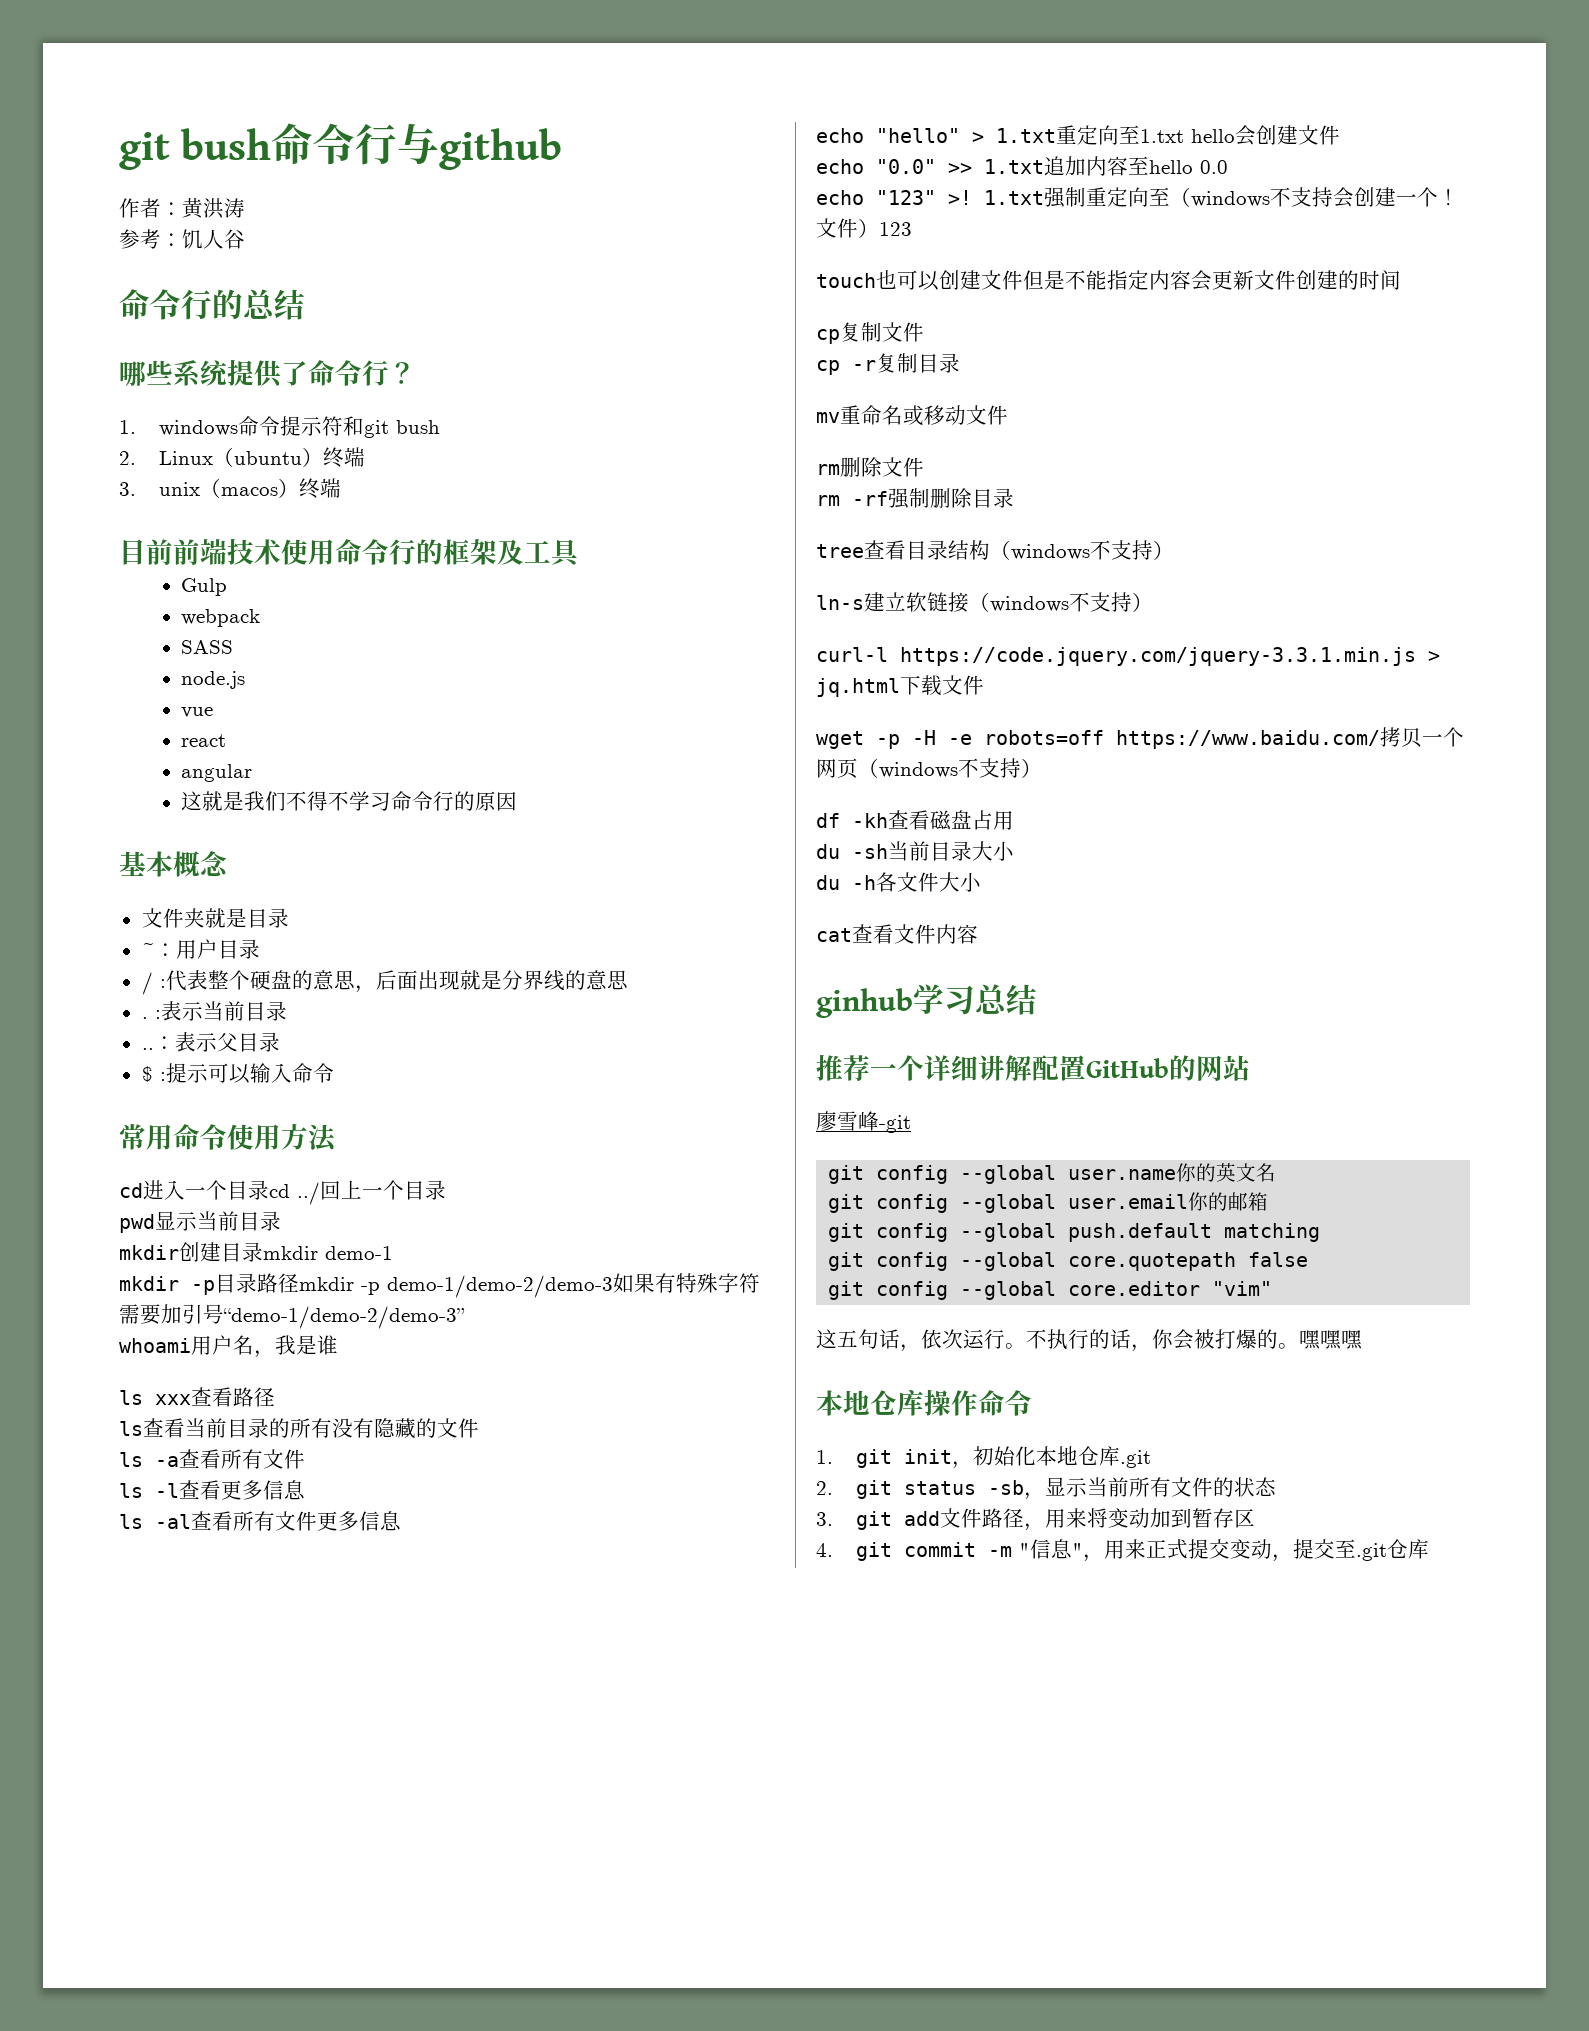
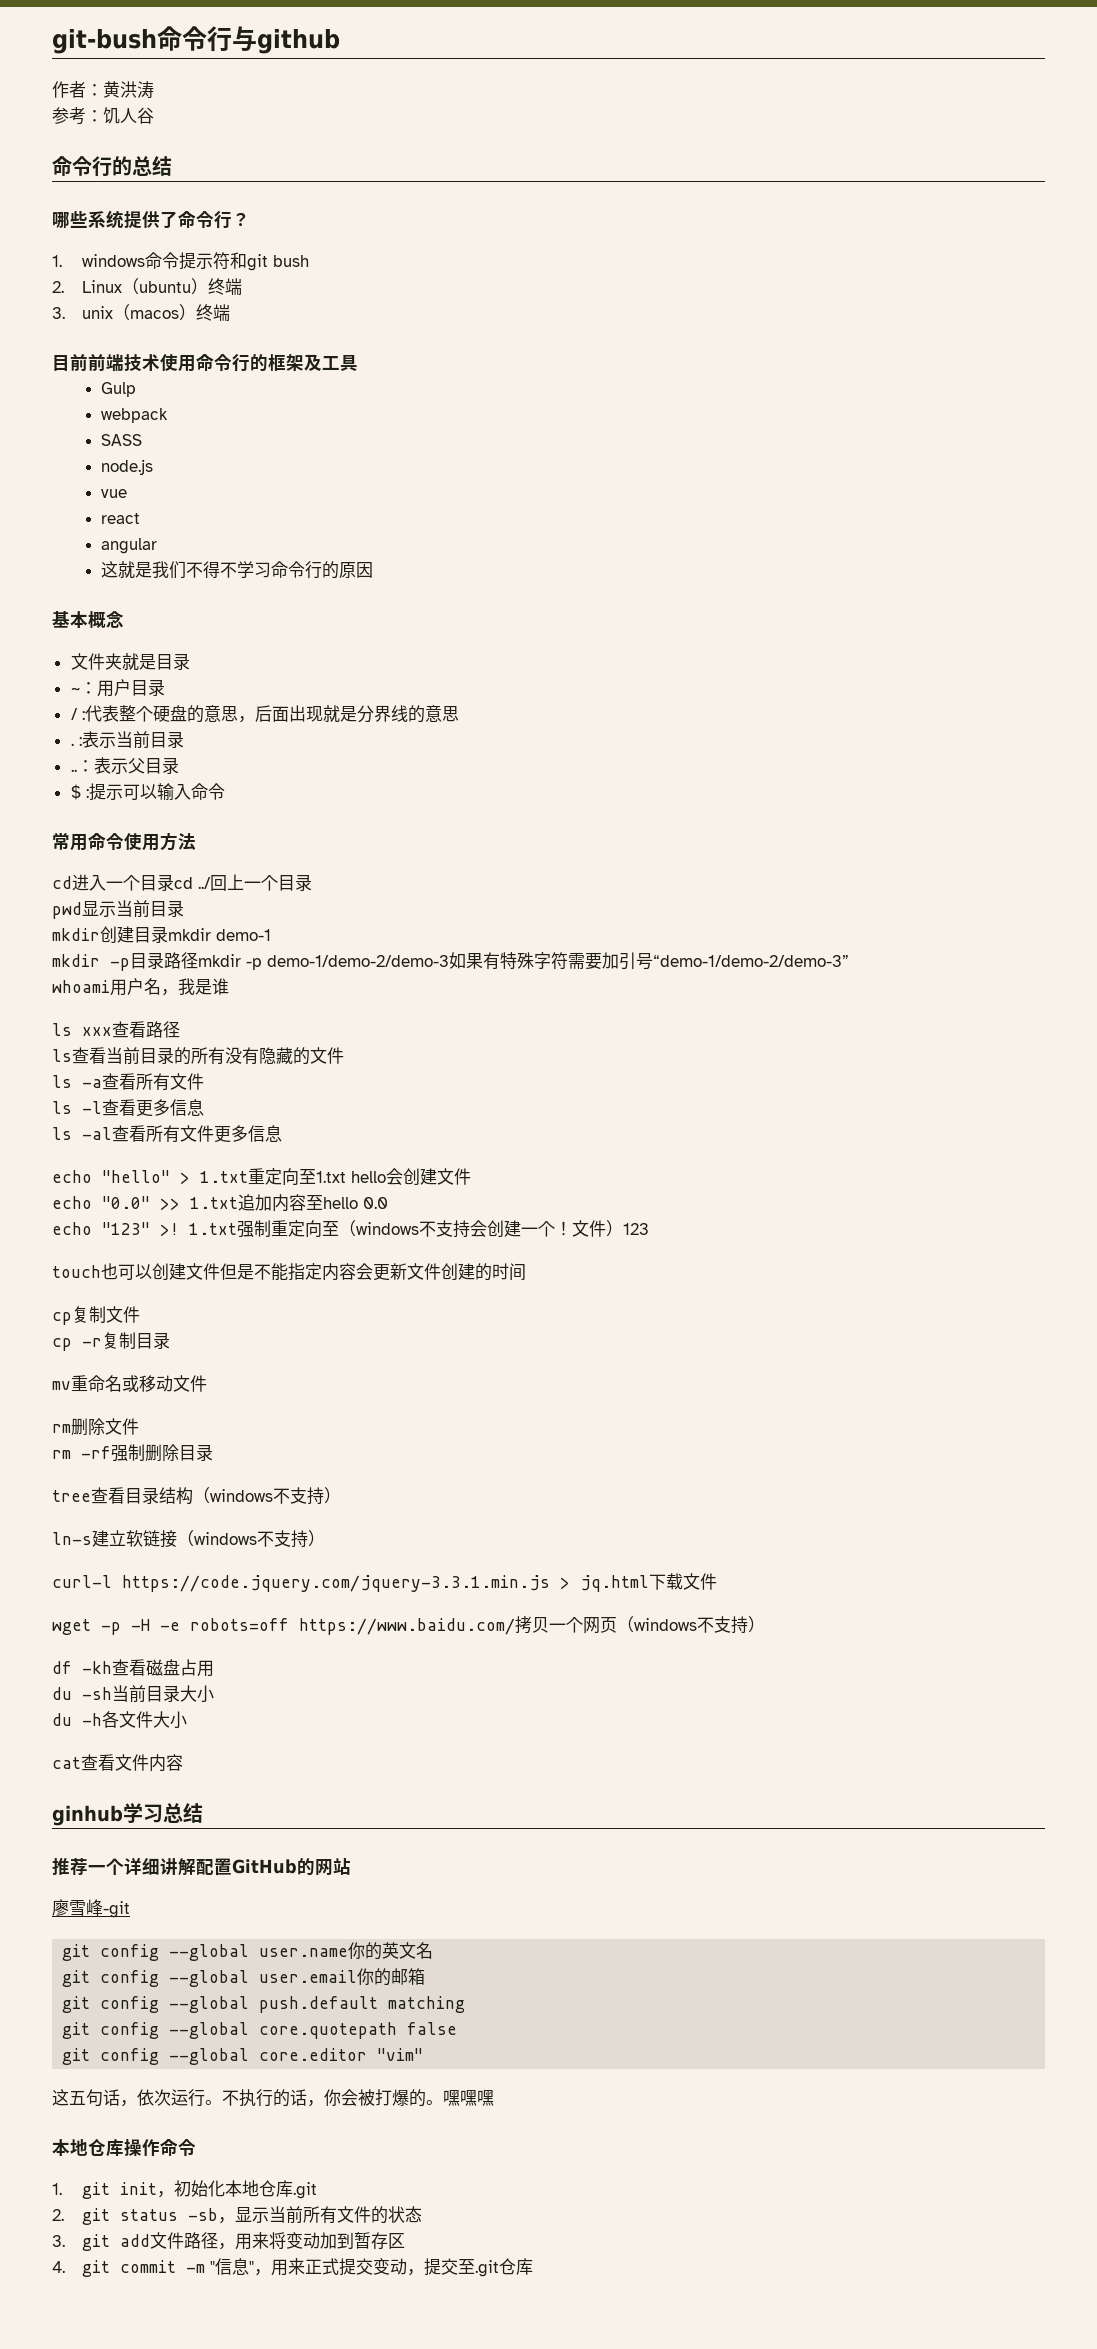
[119,128,272,170] git bush -> [52,29,157,54] git-bush

